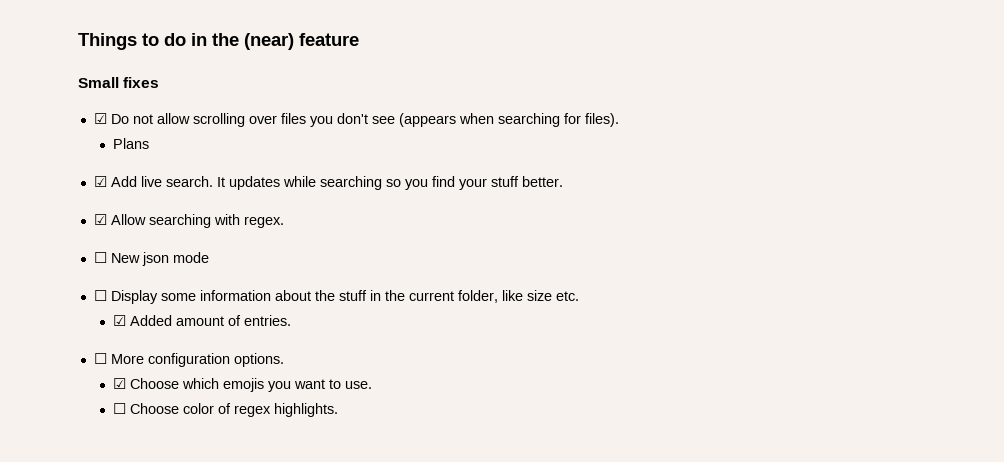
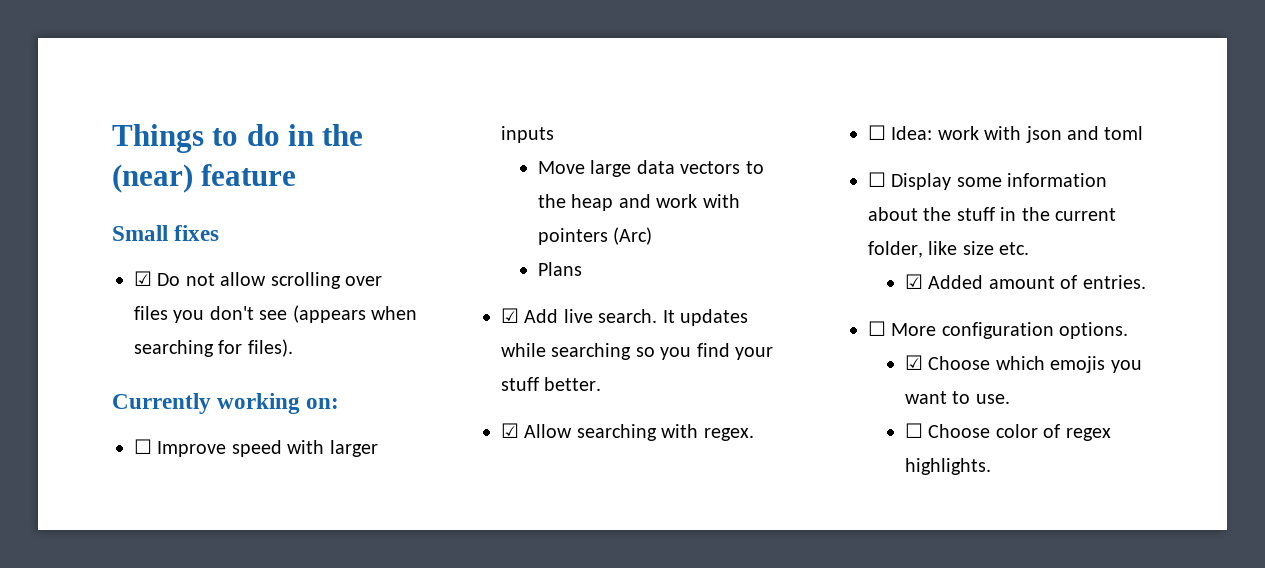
(619, 120) none -> [112,393,340,414] [134,439,378,457] [501,126,554,143] [537,160,764,177] [537,194,740,211] [537,227,653,245] // Currently working on: // ☐ Improve speed with larger inputs // Move large data vectors to the heap and work with pointers (Arc)
[110,252,209,266] New json mode -> [891,126,1144,143] Idea: work with json and toml

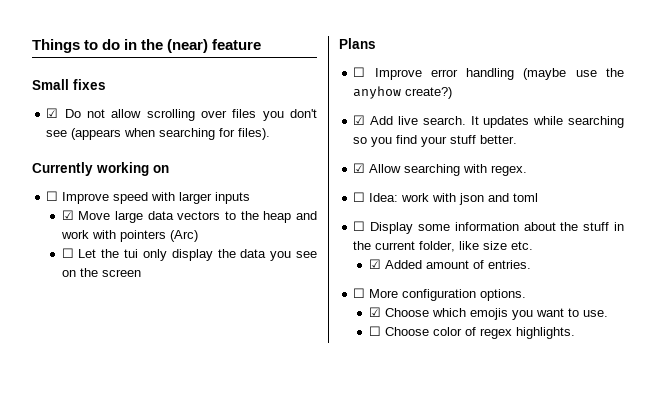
[306,398,340,409] on: -> [153,165,169,173] on
(554, 134) none -> [61,210,74,220] ☑
[537,262,582,276] Plans -> [61,248,317,261] [61,268,141,277] [339,38,376,49] [353,67,624,80] [353,86,453,99] ☐ Let the tui only display the data you see on the screen // Plans // ☐ Improve error handling (maybe use the anyhow create?)

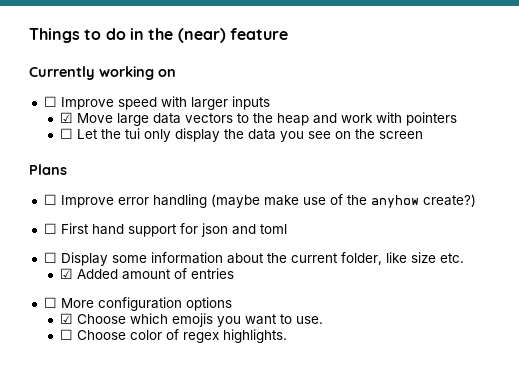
[32,79,106,90] [46,108,317,121] [46,128,271,140] // Small fixes // ☑ Do not allow scrolling over files you don't see (appears when searching for files). -> (288, 34) none
[169,230,198,242] (Arc) -> (458, 119) none
[575,70,597,77] use -> [263,194,343,206] make use of
[353,115,624,128] [353,135,518,147] [353,163,528,176] [353,192,457,202] ☑ Add live search. It updates while searching so you find your stuff better. // ☑ Allow searching with regex. // ☐ Idea: work with -> [43,223,198,237] ☐ First hand support for
[583,222,624,231] [353,241,372,250] stuff in the -> (287, 258) none
[487,260,531,269] entries. -> [191,268,235,279] entries
[480,289,527,301] options. -> [185,297,232,311] options

